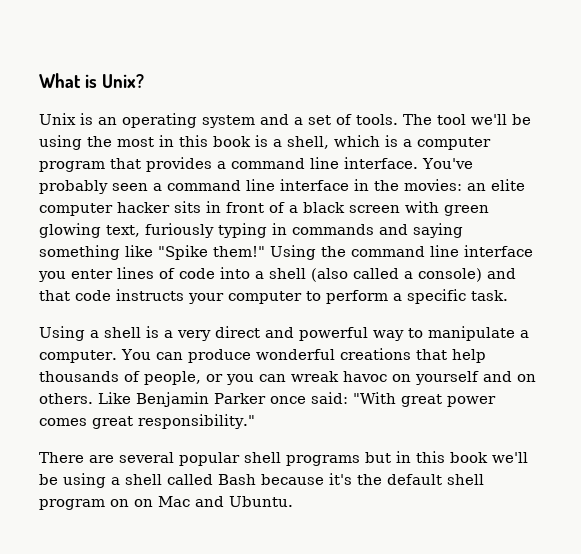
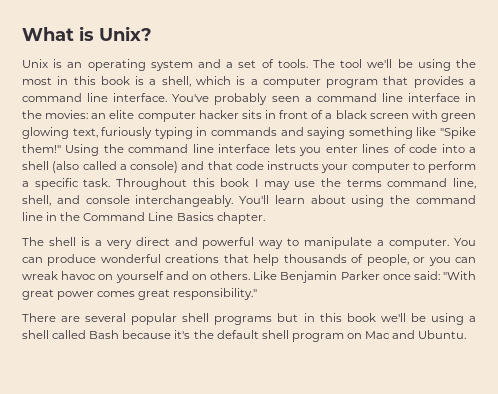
(533, 251) none -> [274,144,296,153] lets
[39,326,99,341] // Using a -> [115,178,477,190] [22,195,476,207] [22,212,265,224] [22,237,44,246] Throughout this book I may use the terms command line, shell, and console interchangeably. You'll learn about using the command line in the Command Line Basics chapter. // The
[134,499,153,507] on -> (362, 336) none

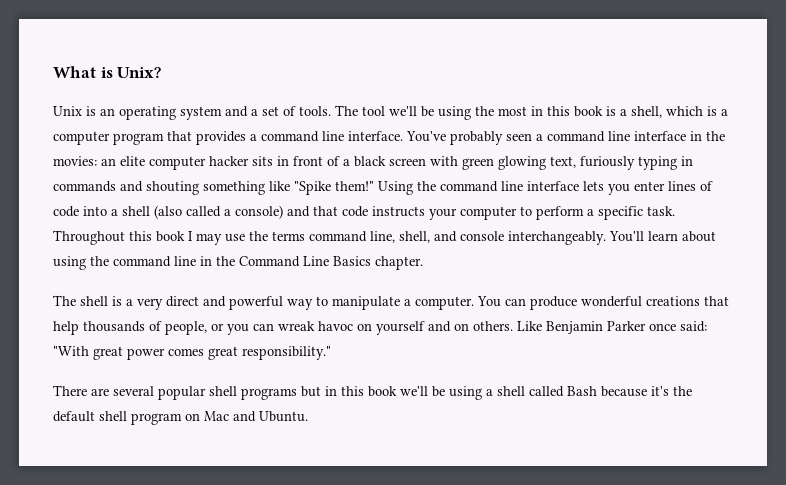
[307,127,346,139] saying -> [146,181,199,195] shouting

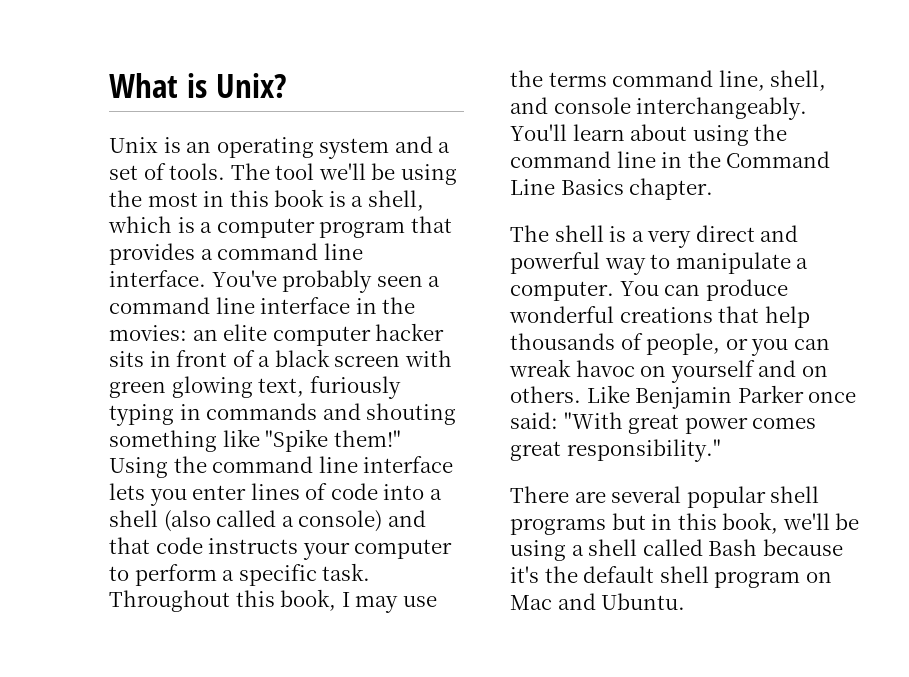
[156,231,185,242] book -> [280,589,337,611] book,
[368,386,397,397] book -> [722,512,779,534] book,

